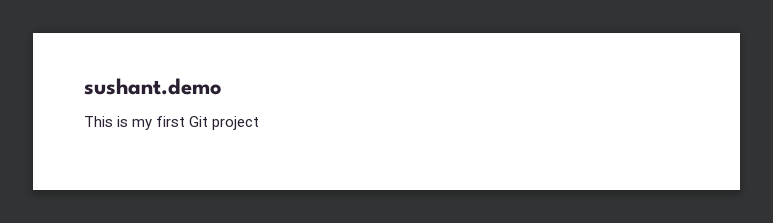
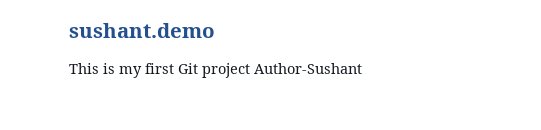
(260, 123) none -> [254,63,362,74] Author-Sushant

